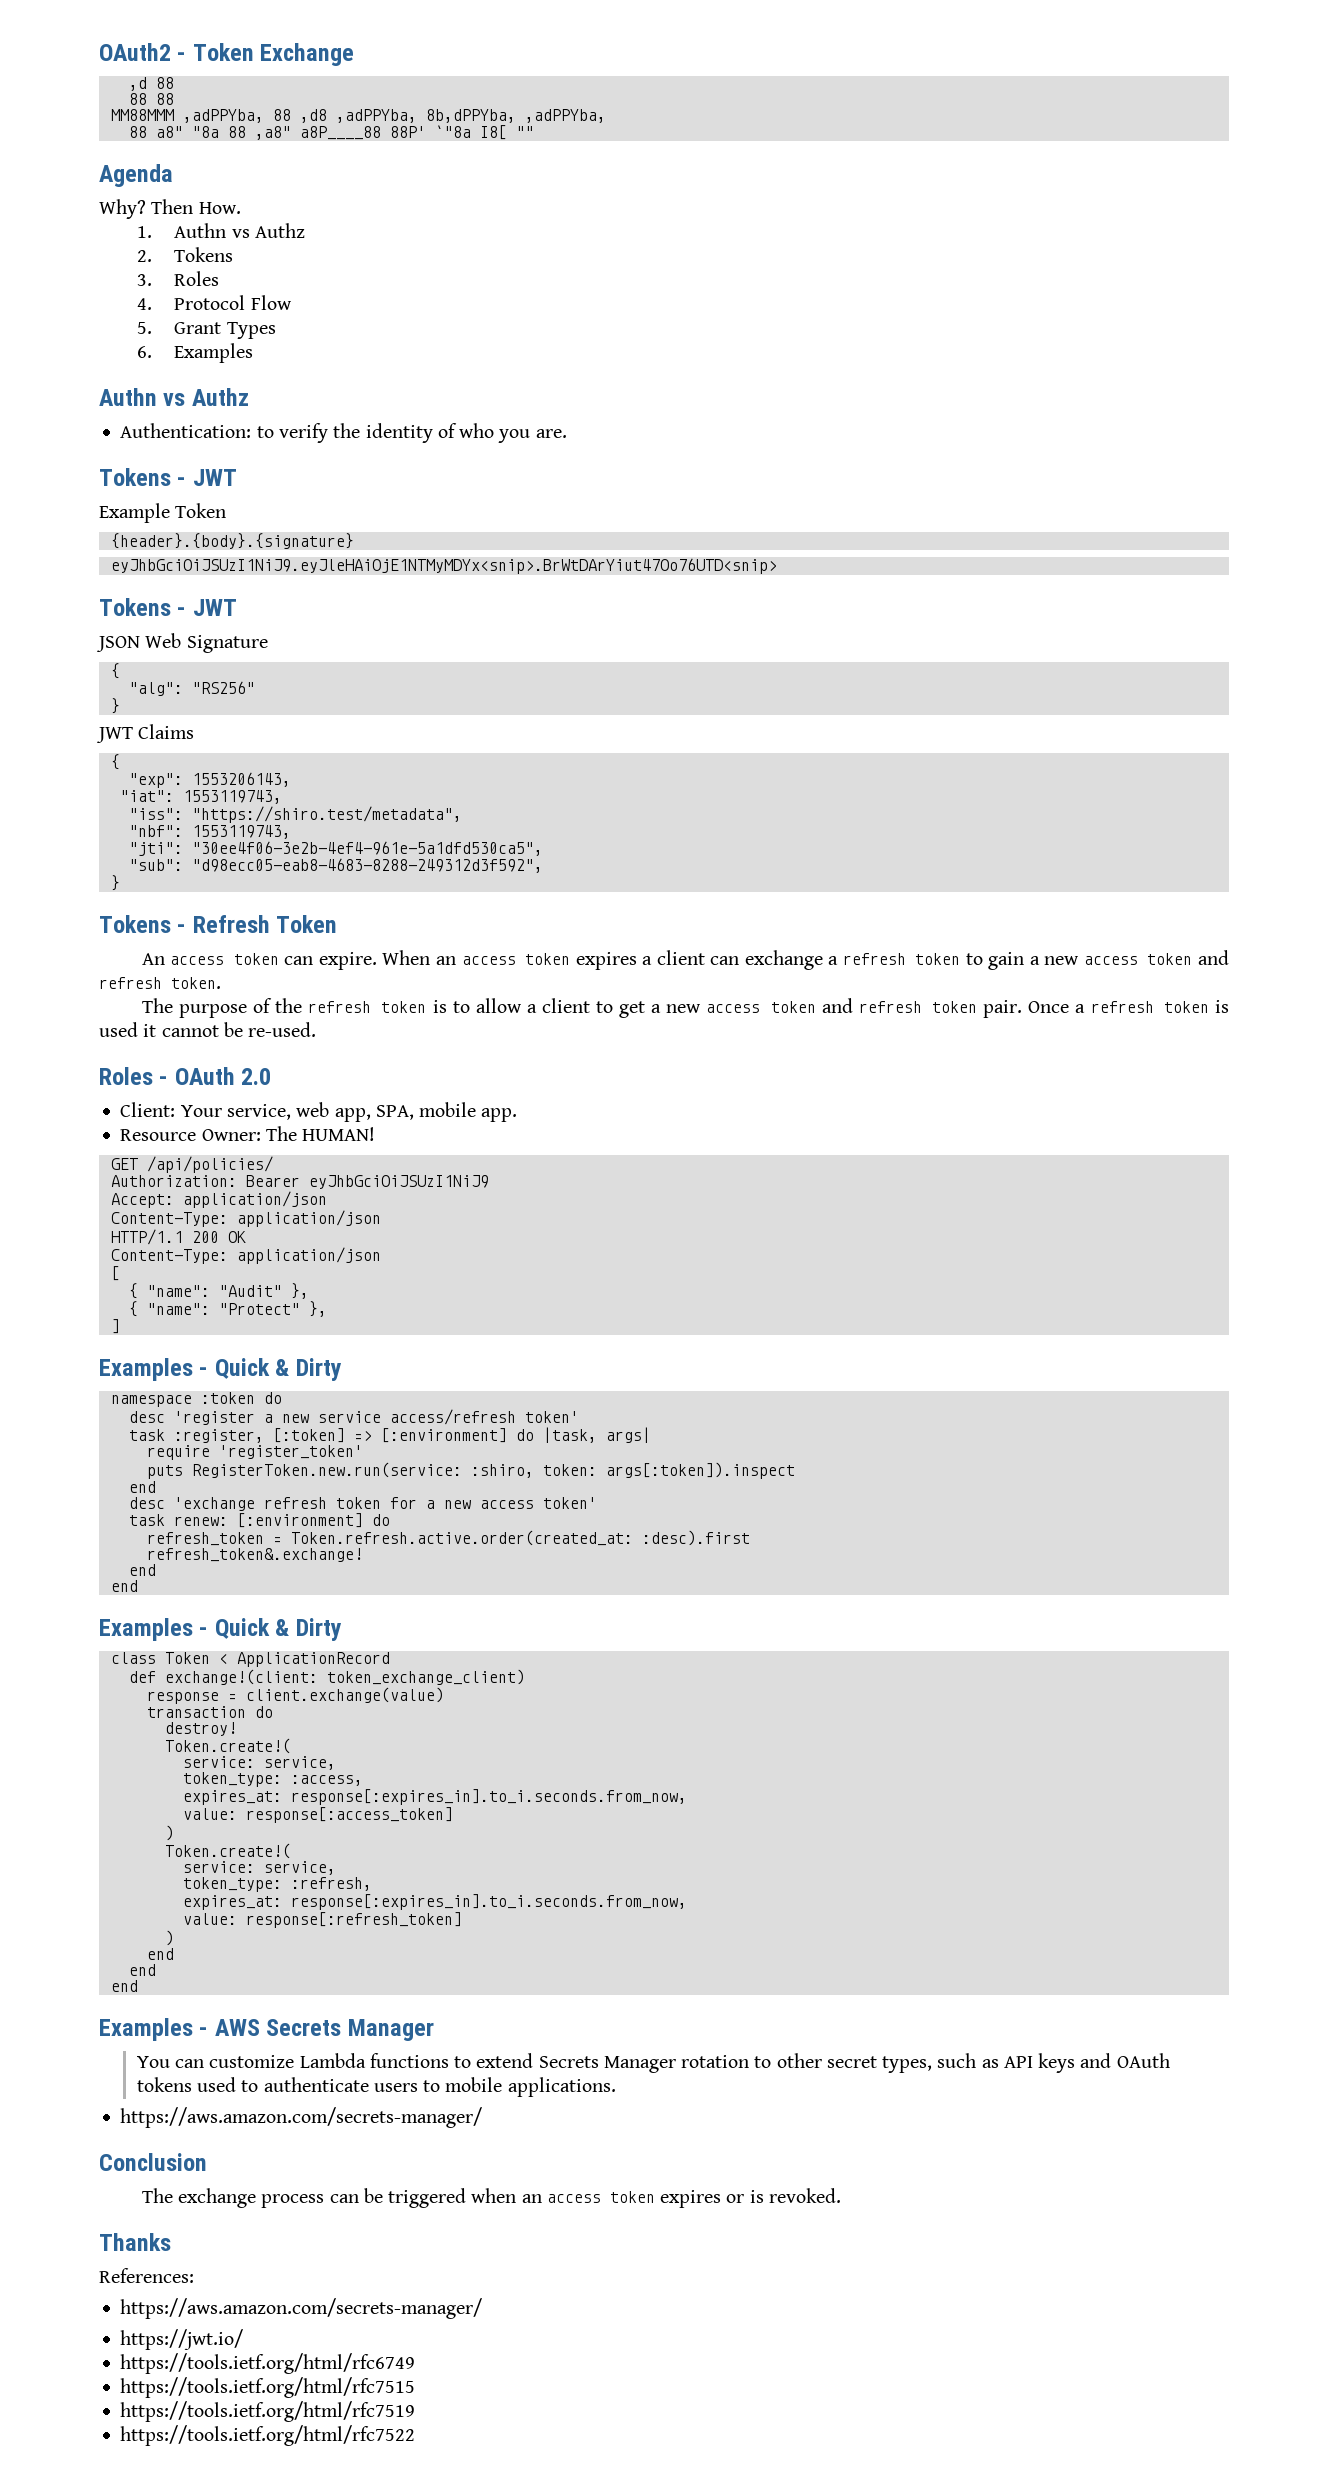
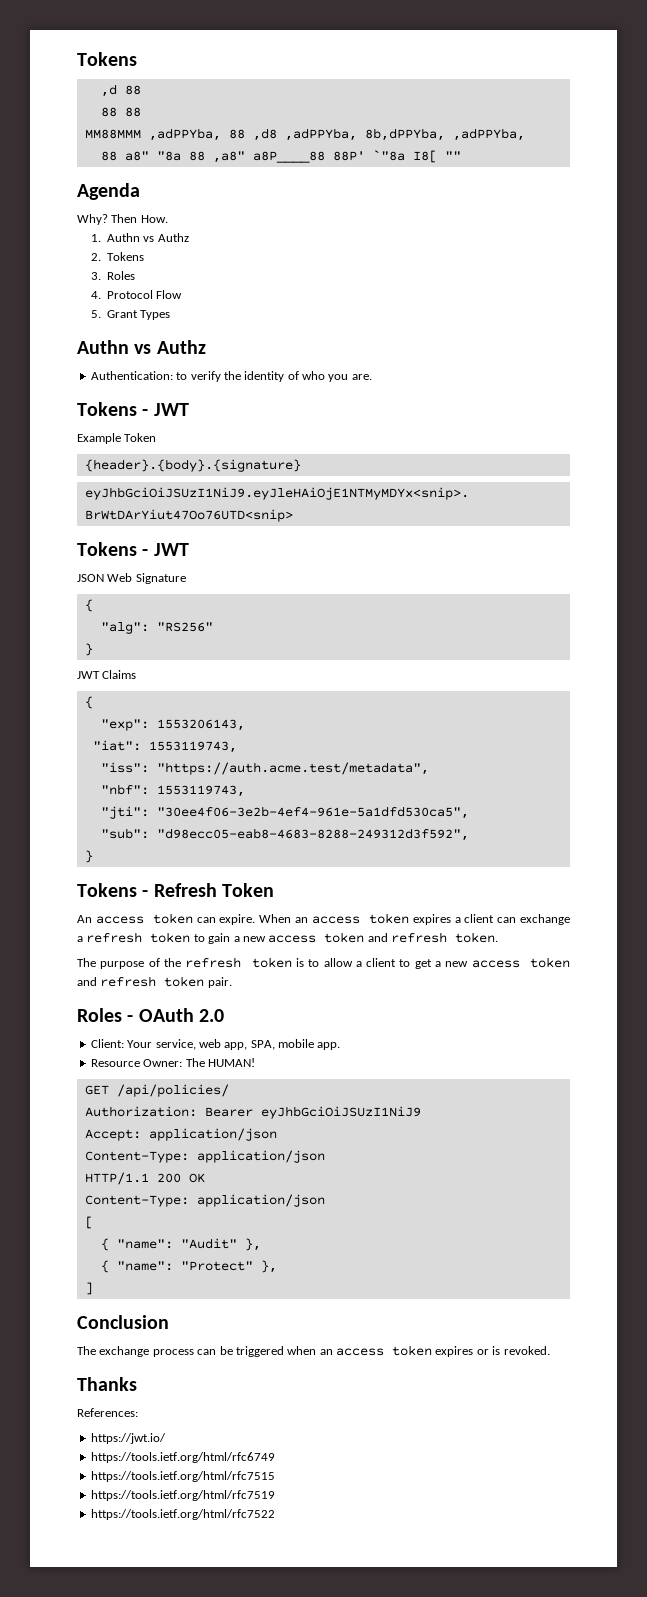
[99,43,355,66] OAuth2 - Token Exchange -> [77,52,137,66] Tokens
[136,343,254,363] // 6. Examples -> (171, 315) none
[191,806,462,823] "https://shiro.test/metadata", -> [156,762,429,775] "https://auth.acme.test/metadata",
[1028,1000,1229,1013] [99,1022,317,1037] Once a refresh token is used it cannot be re-used. -> (232, 982) none
[99,1358,342,1381] [110,1392,282,1407] [128,1409,579,1425] [128,1427,651,1443] [146,1445,363,1460] [146,1462,795,1479] [128,1481,156,1493] [128,1497,597,1511] [128,1513,390,1528] [146,1530,750,1546] [146,1548,363,1562] [128,1564,156,1576] [110,1580,138,1592] [99,1618,342,1641] [110,1652,390,1667] [128,1669,525,1685] [146,1687,444,1704] [146,1706,273,1718] [164,1722,237,1736] [164,1738,291,1754] [182,1756,336,1770] [182,1772,363,1787] [182,1789,687,1805] [182,1807,453,1823] [164,1825,174,1841] [164,1843,291,1859] [182,1861,336,1875] [182,1877,372,1892] [182,1894,687,1910] [182,1912,462,1928] [164,1930,174,1946] [146,1948,174,1960] [128,1964,156,1976] [110,1980,138,1992] [99,2018,434,2041] [136,2053,1170,2073] [136,2077,616,2097] [120,2107,483,2128] // Examples - Quick & Dirty // namespace :token do // desc 'register a new service access/refresh token' // task :register, [:token] => [:environment] do |task, args| // require 'register_token' // puts RegisterToken.new.run(service: :shiro, token: args[:token]).inspect // end // desc 'exchange refresh token for a new access token' // task renew: [:environment] do // refresh_token = Token.refresh.active.order(created_at: :desc).first // refresh_token&.exchange! // end // end // Examples - Quick & Dirty // class Token < ApplicationRecord // def exchange!(client: token_exchange_client) // response = client.exchange(value) // transaction do // destroy! // Token.create!( // service: service, // token_type: :access, // expires_at: response[:expires_in].to_i.seconds.from_now, // value: response[:access_token] // ) // Token.create!( // service: service, // token_type: :refresh, // expires_at: response[:expires_in].to_i.seconds.from_now, // value: response[:refresh_token] // ) // end // end // end // Examples - AWS Secrets Manager // You can customize Lambda functions to extend Secrets Manager rotation to other secret types, such as API keys and OAuth tokens used to authenticate users to mobile applications. // https://aws.amazon.com/secrets-manager/ -> (93, 1288) none
[120,2298,483,2319] // https://aws.amazon.com/secrets-manager/ -> (138, 1412) none

